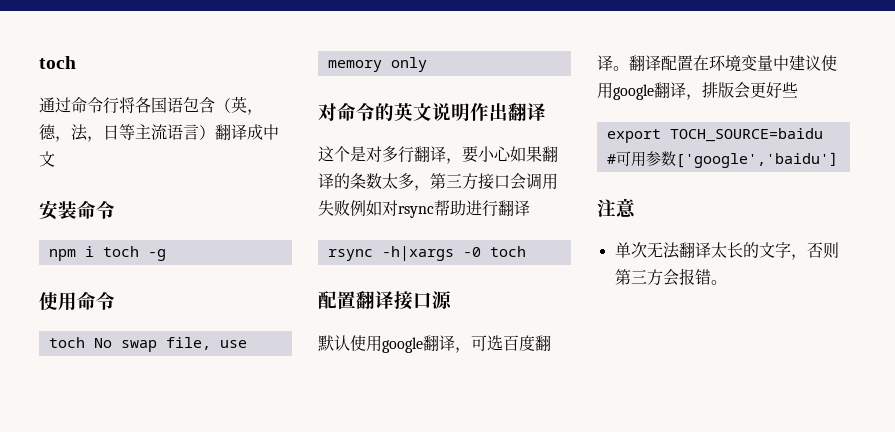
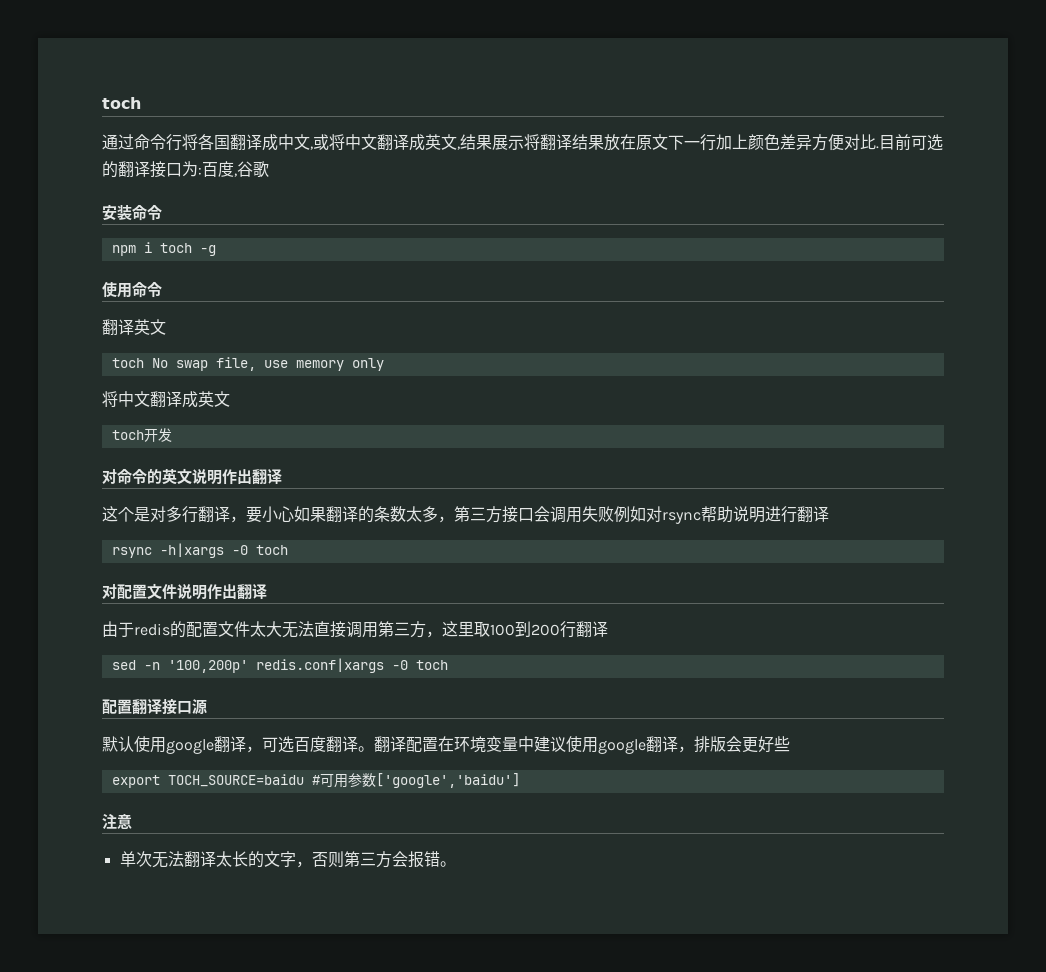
[167,96,263,115] [39,124,279,142] [39,151,55,167] 语包含（英，德，法，日等主流语言）翻译成中文 -> [230,134,943,151] [102,161,269,178] 翻译成中文,或将中文翻译成英文,结果展示将翻译结果放在原文下一行加上颜色差异方便对比.目前可选的翻译接口为:百度,谷歌
(115, 301) none -> [102,319,166,335] // 翻译英文
(427, 64) none -> [102,391,230,408] [111,428,172,442] // 将中文翻译成英文 // toch开发
(466, 208) none -> [733,506,765,523] 说明
(526, 251) none -> [102,583,267,600] [102,621,608,638] [111,658,448,673] // 对配置文件说明作出翻译 // 由于redis的配置文件太大无法直接调用第三方，这里取100到200行翻译 // sed -n '100,200p' redis.conf|xargs -0 toch

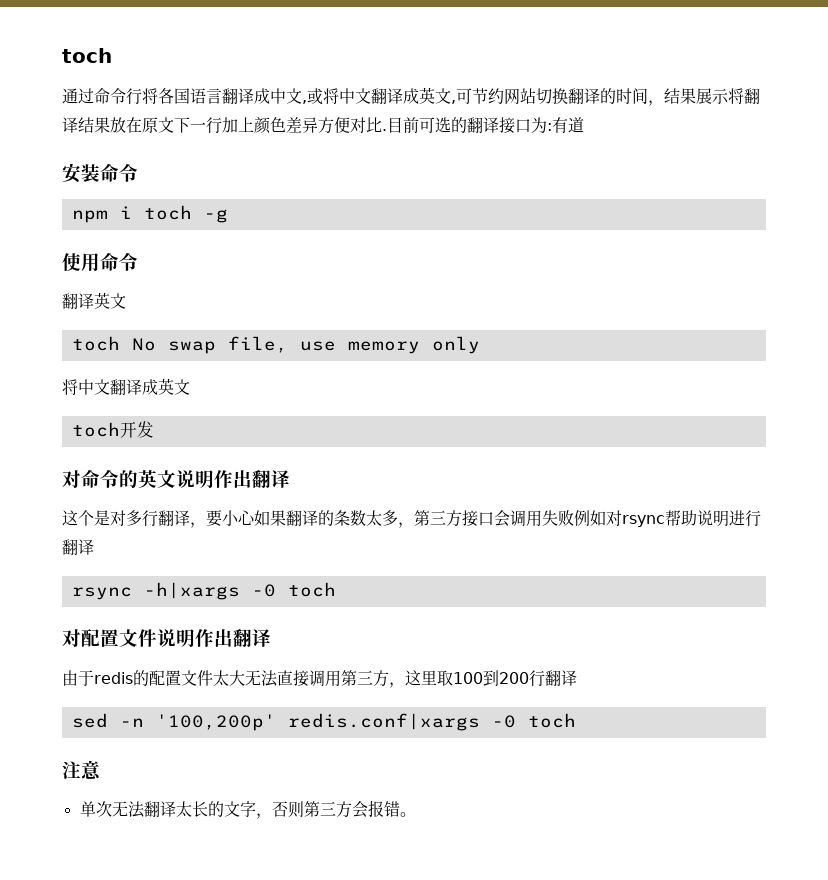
(230, 142) none -> [190,88,222,104] 语言
(460, 148) none -> [456,88,664,106] 可节约网站切换翻译的时间，
[202,161,269,178] 百度,谷歌 -> [552,117,584,133] 有道
[102,698,207,715] [102,736,790,754] [111,773,520,788] // 配置翻译接口源 // 默认使用google翻译，可选百度翻译。翻译配置在环境变量中建议使用google翻译，排版会更好些 // export TOCH_SOURCE=baidu #可用参数['google','baidu'] -> (576, 720) none

